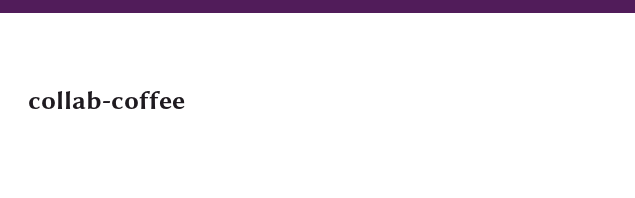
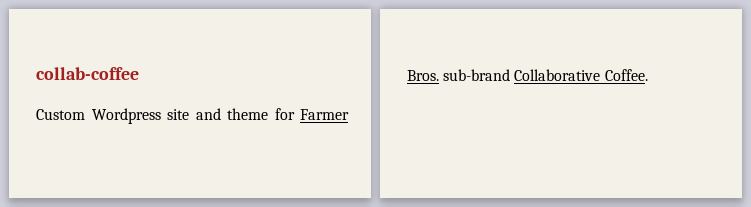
(185, 100) none -> [36,108,349,124] [407,69,648,81] // Custom Wordpress site and theme for Farmer Bros. sub-brand Collaborative Coffee.

